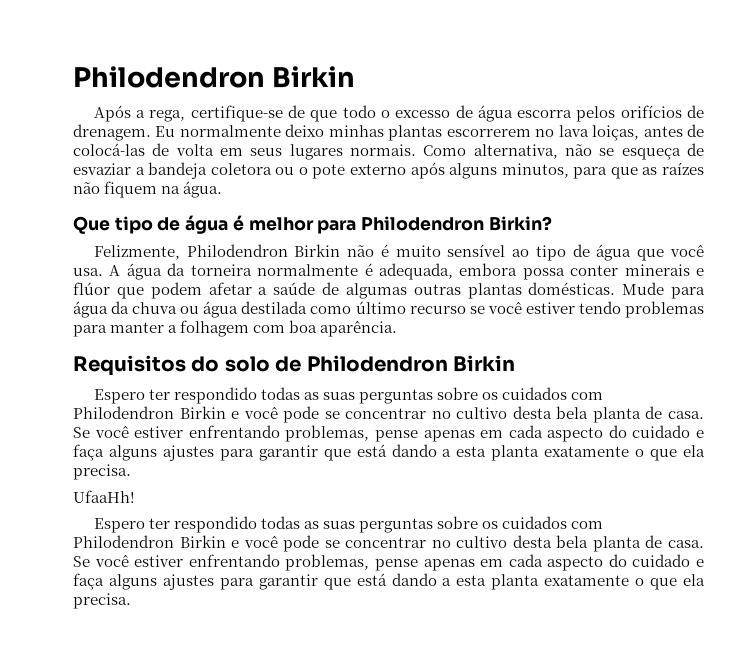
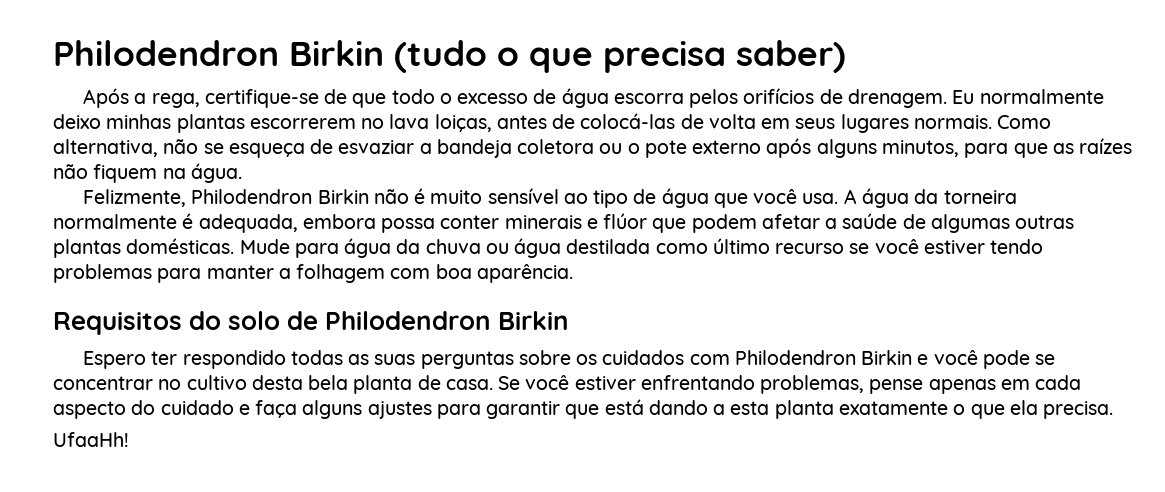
[73,66,356,88] Philodendron Birkin -> [53,40,846,73] Philodendron Birkin (tudo o que precisa saber)
[73,215,552,234] // Que tipo de água é melhor para Philodendron Birkin? -> (242, 173) none
[93,516,604,533] [73,535,705,552] [73,554,705,571] [73,573,706,590] [73,593,131,609] // Espero ter respondido todas as suas perguntas sobre os cuidados com Philodendron Birkin e você pode se concentrar no cultivo desta bela planta de casa. Se você estiver enfrentando problemas, pense apenas em cada aspecto do cuidado e faça alguns ajustes para garantir que está dando a esta planta exatamente o que ela precisa. -> (129, 439) none

